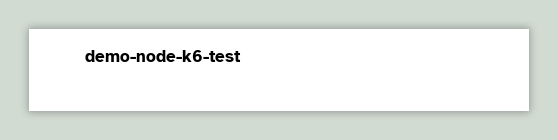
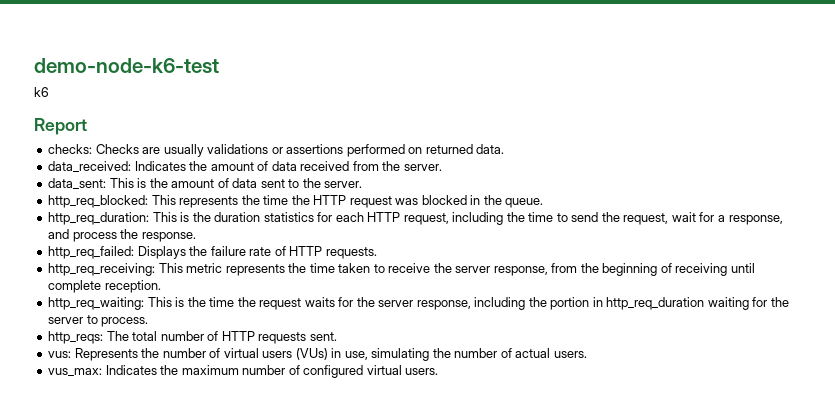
(241, 56) none -> [34,87,49,97] [34,118,87,135] [48,144,505,157] [48,161,442,173] [48,178,363,190] [48,195,544,208] [48,212,783,225] [48,229,196,242] [48,246,377,259] [48,263,755,276] [48,280,161,293] [48,297,789,310] [48,315,149,327] [48,331,337,344] [48,348,587,361] [48,365,439,378] // k6 // Report // checks: Checks are usually validations or assertions performed on returned data. // data_received: Indicates the amount of data received from the server. // data_sent: This is the amount of data sent to the server. // http_req_blocked: This represents the time the HTTP request was blocked in the queue. // http_req_duration: This is the duration statistics for each HTTP request, including the time to send the request, wait for a response, and process the response. // http_req_failed: Displays the failure rate of HTTP requests. // http_req_receiving: This metric represents the time taken to receive the server response, from the beginning of receiving until complete reception. // http_req_waiting: This is the time the request waits for the server response, including the portion in http_req_duration waiting for the server to process. // http_reqs: The total number of HTTP requests sent. // vus: Represents the number of virtual users (VUs) in use, simulating the number of actual users. // vus_max: Indicates the maximum number of configured virtual users.

